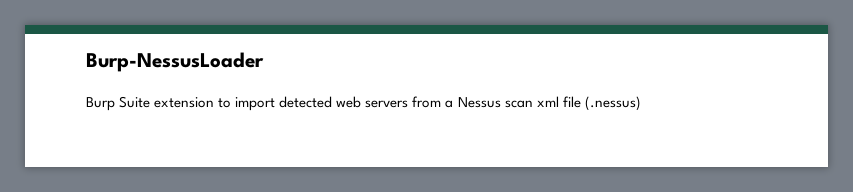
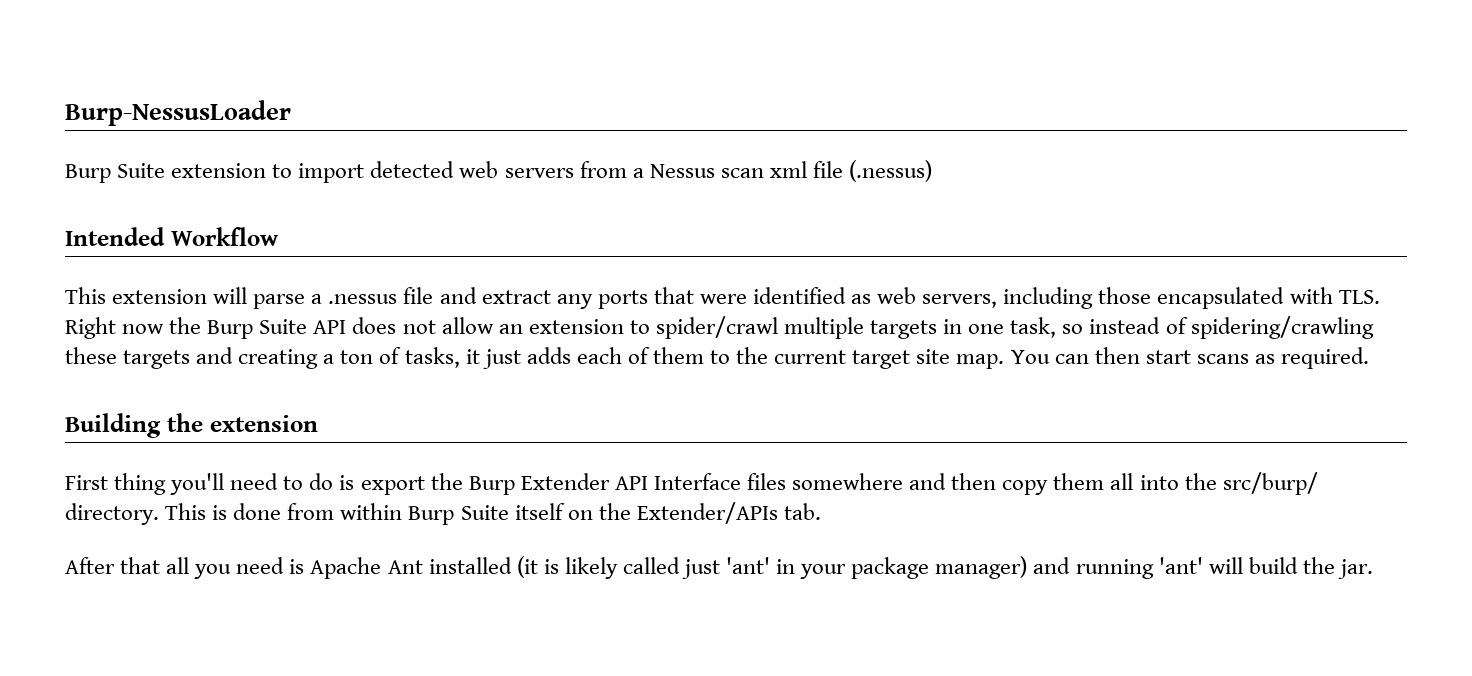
(641, 103) none -> [65,227,278,246] [65,287,1380,309] [65,316,1374,339] [65,347,1369,369] [65,413,318,438] [65,472,1318,495] [65,502,821,525] [65,556,1373,579] // Intended Workflow // This extension will parse a .nessus file and extract any ports that were identified as web servers, including those encapsulated with TLS. Right now the Burp Suite API does not allow an extension to spider/crawl multiple targets in one task, so instead of spidering/crawling these targets and creating a ton of tasks, it just adds each of them to the current target site map. You can then start scans as required. // Building the extension // First thing you'll need to do is export the Burp Extender API Interface files somewhere and then copy them all into the src/burp/ directory. This is done from within Burp Suite itself on the Extender/APIs tab. // After that all you need is Apache Ant installed (it is likely called just 'ant' in your package manager) and running 'ant' will build the jar.

